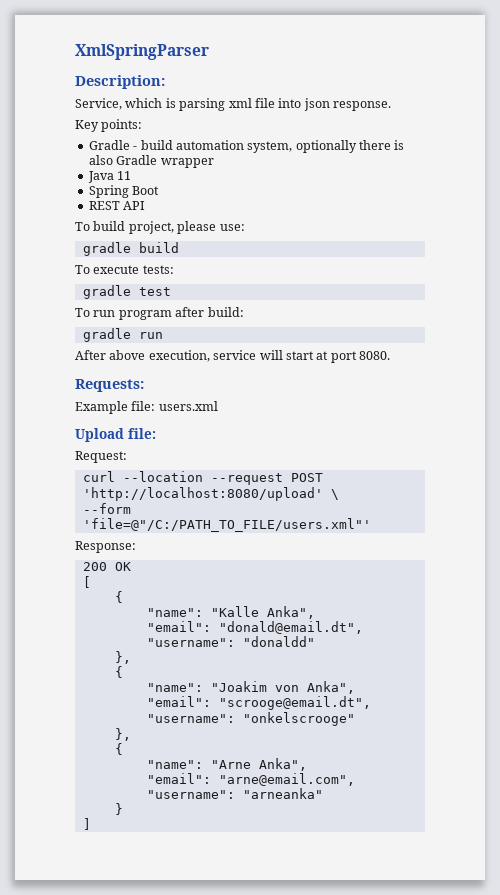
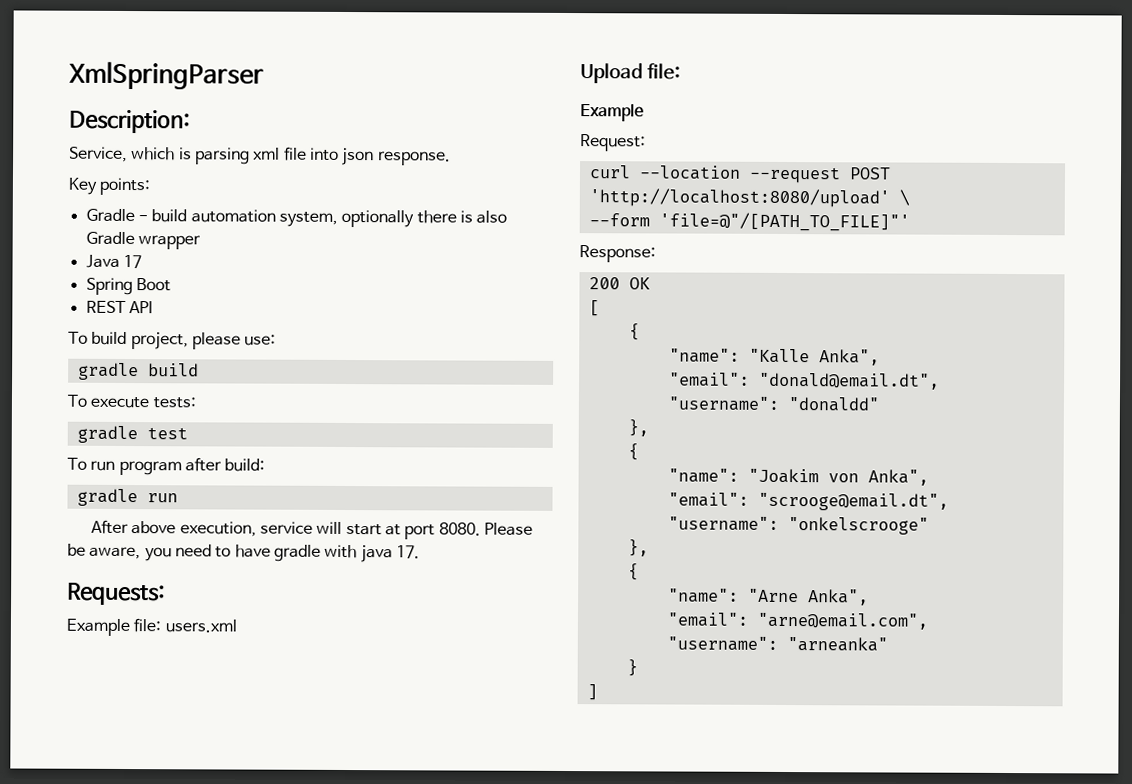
[117,171,132,180] 11 -> [122,254,142,269] 17
(390, 355) none -> [484,522,534,536] [67,543,420,563] Please be aware, you need to have gradle with java 17.
(156, 433) none -> [580,103,644,122] // Example
[82,518,371,532] 'file=@"/C:/PATH_TO_FILE/users.xml"' -> [658,212,910,232] 'file=@"/[PATH_TO_FILE]"'

